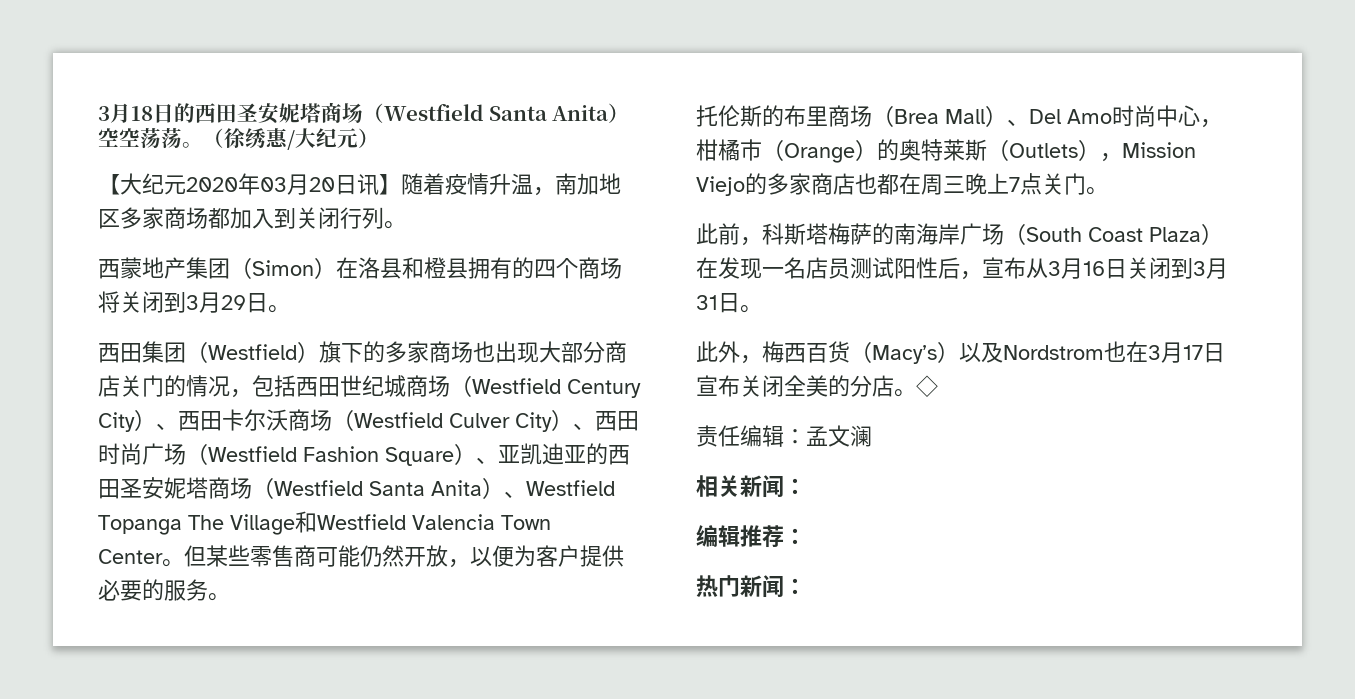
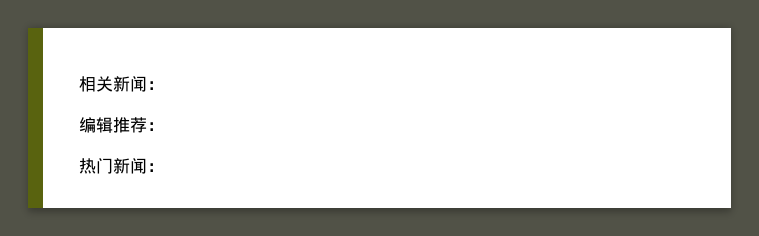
[98,102,630,124] [98,128,379,150] [98,173,621,196] [98,207,406,229] [98,257,622,279] [98,291,290,313] [98,341,627,363] [98,375,641,398] [98,409,639,432] [98,443,630,466] [98,477,615,499] [98,511,551,535] [98,545,624,568] [98,579,230,601] [696,105,1222,128] [696,139,1196,163] [696,173,1108,196] [696,223,1223,246] [696,257,1228,280] [696,293,762,313] [696,341,1225,364] [696,375,938,397] [696,425,872,447] 3月18日的西田圣安妮塔商场（Westfield Santa Anita）空空荡荡。（徐绣惠/大纪元） // 【大纪元2020年03月20日讯】随着疫情升温，南加地区多家商场都加入到关闭行列。 // 西蒙地产集团（Simon）在洛县和橙县拥有的四个商场将关闭到3月29日。 // 西田集团（Westfield）旗下的多家商场也出现大部分商店关门的情况，包括西田世纪城商场（Westfield Century City）、西田卡尔沃商场（Westfield Culver City）、西田时尚广场（Westfield Fashion Square）、亚凯迪亚的西田圣安妮塔商场（Westfield Santa Anita）、Westfield Topanga The Village和Westfield Valencia Town Center。但某些零售商可能仍然开放，以便为客户提供必要的服务。 // 托伦斯的布里商场（Brea Mall）、Del Amo时尚中心，柑橘市（Orange）的奥特莱斯（Outlets），Mission Viejo的多家商店也都在周三晚上7点关门。 // 此前，科斯塔梅萨的南海岸广场（South Coast Plaza）在发现一名店员测试阳性后，宣布从3月16日关闭到3月31日。 // 此外，梅西百货（Macy’s）以及Nordstrom也在3月17日宣布关闭全美的分店。◇ // 责任编辑：孟文澜 // -> (79, 84) none

